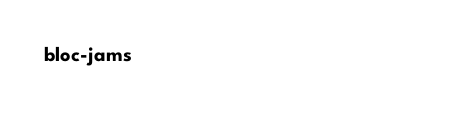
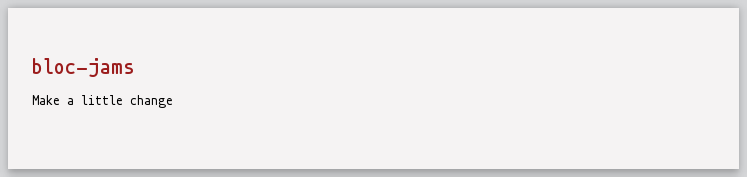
(132, 56) none -> [32,95,173,108] // Make a little change

